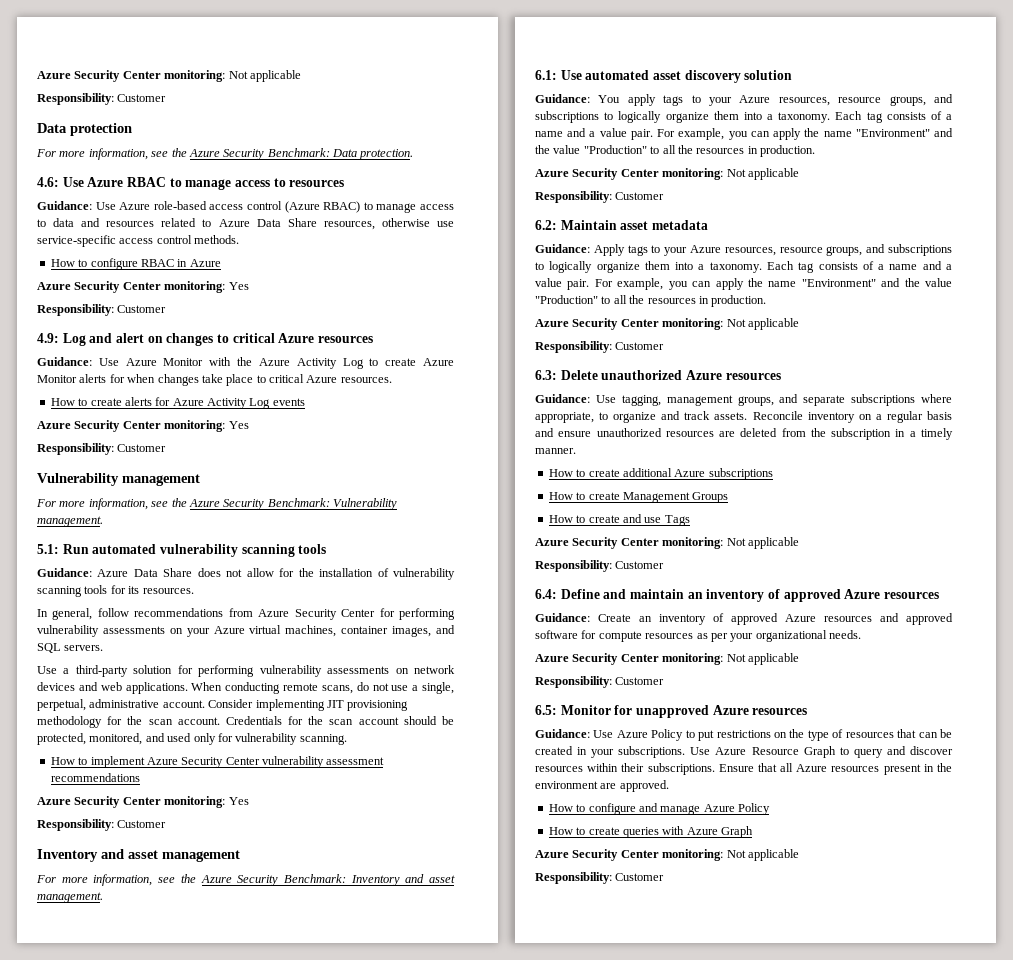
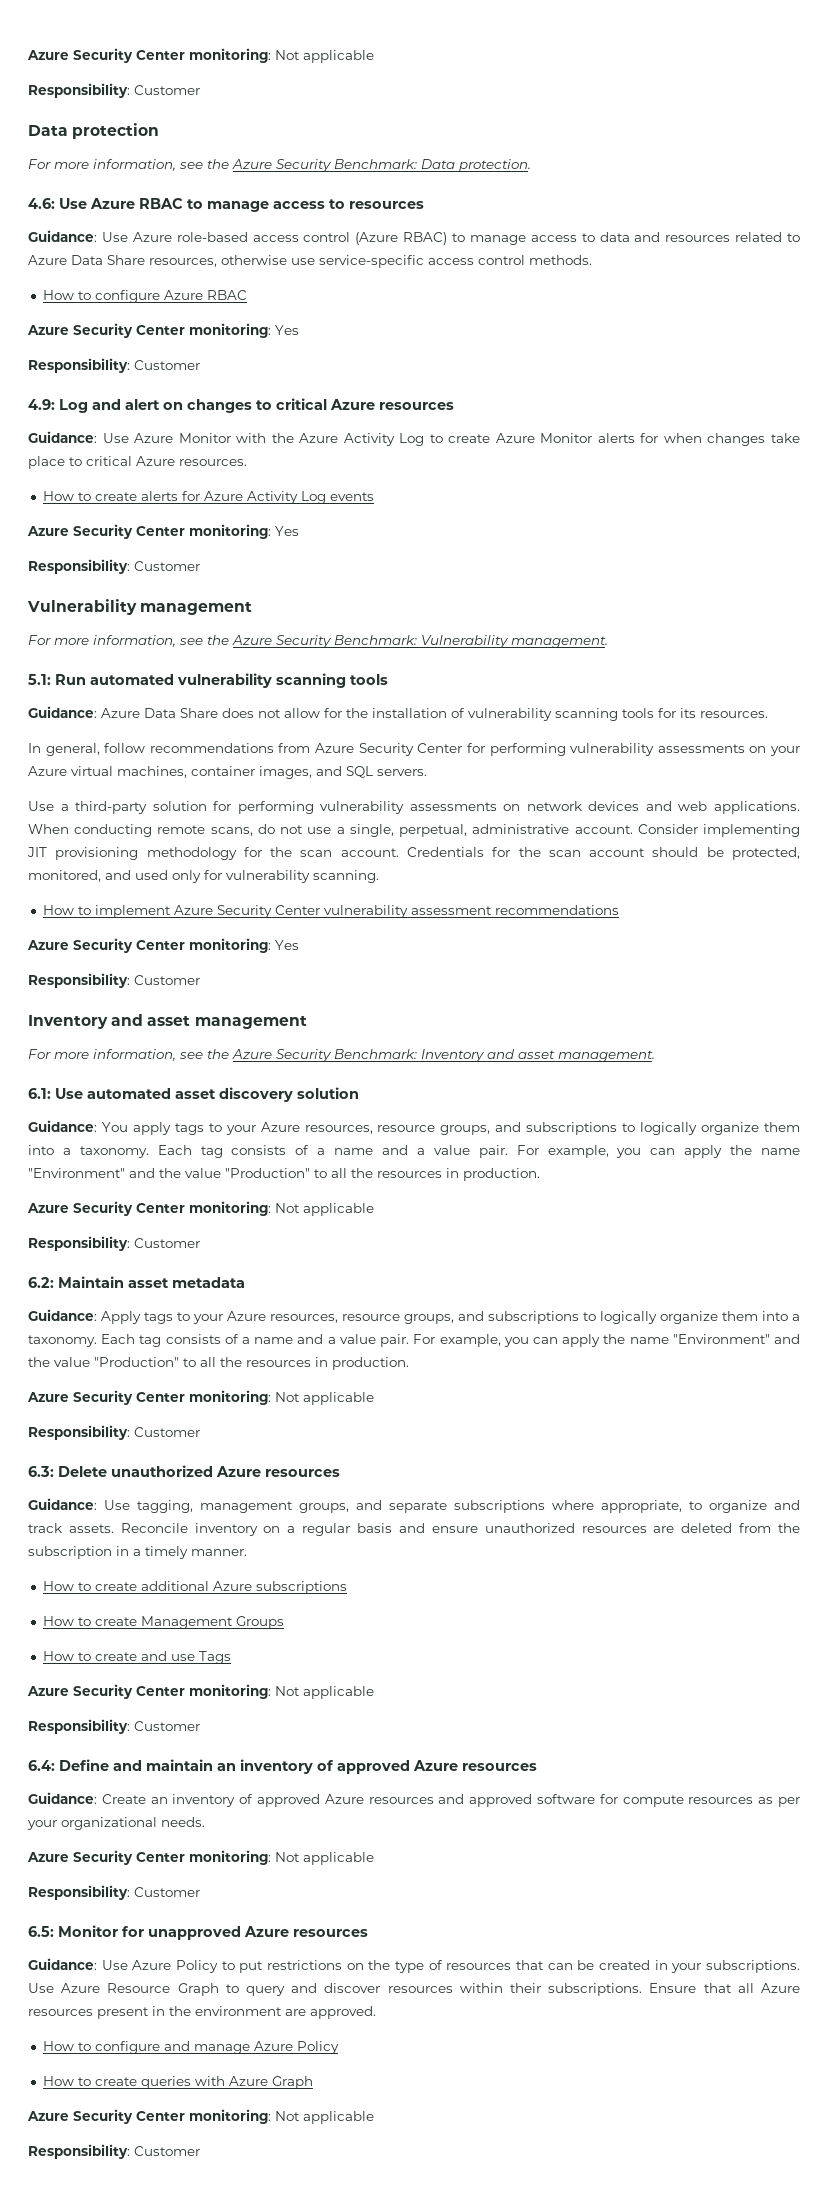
[140,259,221,267] RBAC in Azure -> [163,290,247,300] Azure RBAC

